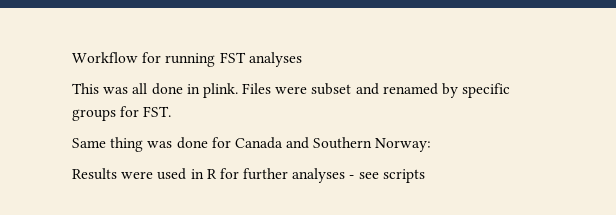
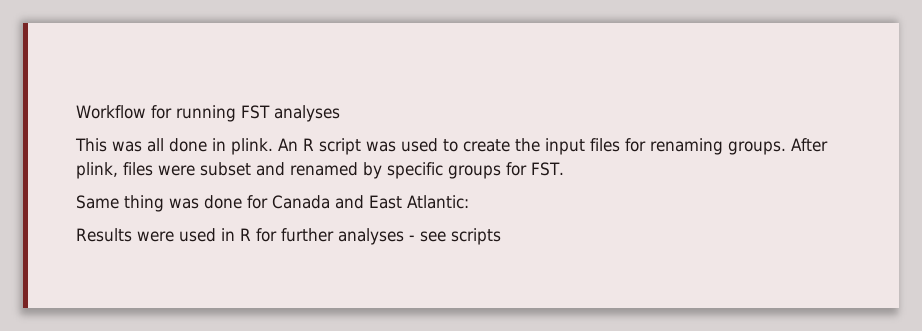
[242,83,272,94] Files -> [278,138,828,155] [76,162,153,179] An R script was used to create the input files for renaming groups. After plink, files
[313,137,432,152] Southern Norway: -> [369,195,469,209] East Atlantic:

